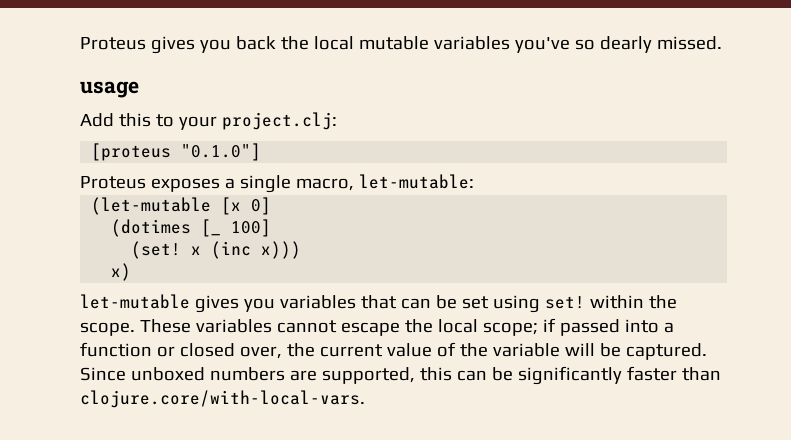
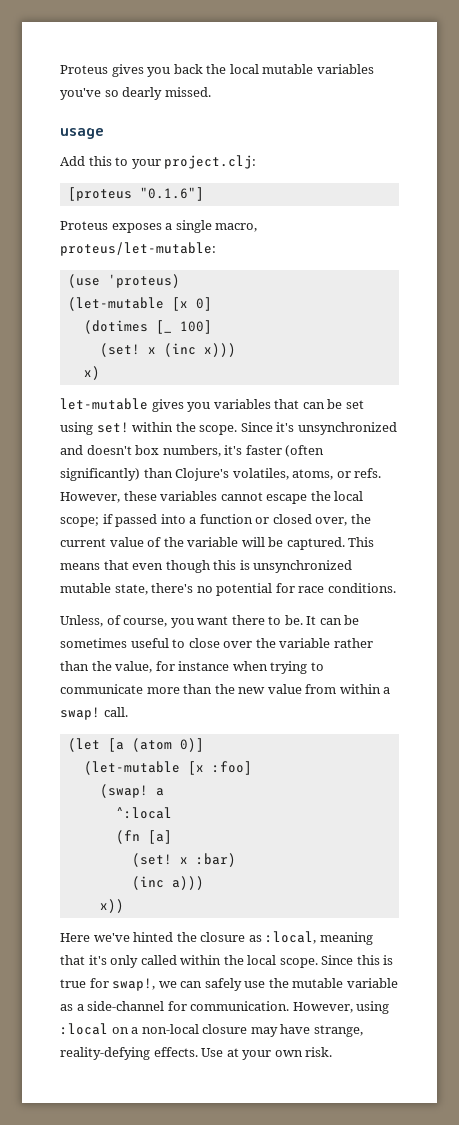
[181,143,262,161] "0.1.0"] -> [139,187,204,201] "0.1.6"]
[358,174,474,189] let-mutable: -> [60,242,216,256] [67,274,180,288] proteus/let-mutable: // (use 'proteus)
[139,319,191,333] These -> [240,422,397,435] [60,445,325,457] [60,468,382,481] [60,491,157,503] Since it's unsynchronized and doesn't box numbers, it's faster (often significantly) than Clojure's volatiles, atoms, or refs. However, these
[80,366,721,385] [80,390,365,408] Since unboxed numbers are supported, this can be significantly faster than clojure.core/with-local-vars. -> [348,537,375,547] [60,560,353,573] [60,583,396,596] [60,615,360,628] [60,638,373,648] [60,661,324,674] [60,684,391,694] [60,707,128,720] [67,738,204,752] [83,761,252,775] [99,784,164,798] [115,807,172,819] [115,830,172,844] [131,853,236,867] [131,876,204,890] [99,899,124,913] [60,931,373,945] [60,955,394,968] [60,978,398,991] [60,1001,390,1014] [60,1023,363,1037] [60,1047,333,1060] This means that even though this is unsynchronized mutable state, there's no potential for race conditions. // Unless, of course, you want there to be. It can be sometimes useful to close over the variable rather than the value, for instance when trying to communicate more than the new value from within a swap! call. // (let [a (atom 0)] // (let-mutable [x :foo] // (swap! a // ^:local // (fn [a] // (set! x :bar) // (inc a))) // x)) // Here we've hinted the closure as :local, meaning that it's only called within the local scope. Since this is true for swap!, we can safely use the mutable variable as a side-channel for communication. However, using :local on a non-local closure may have strange, reality-defying effects. Use at your own risk.

